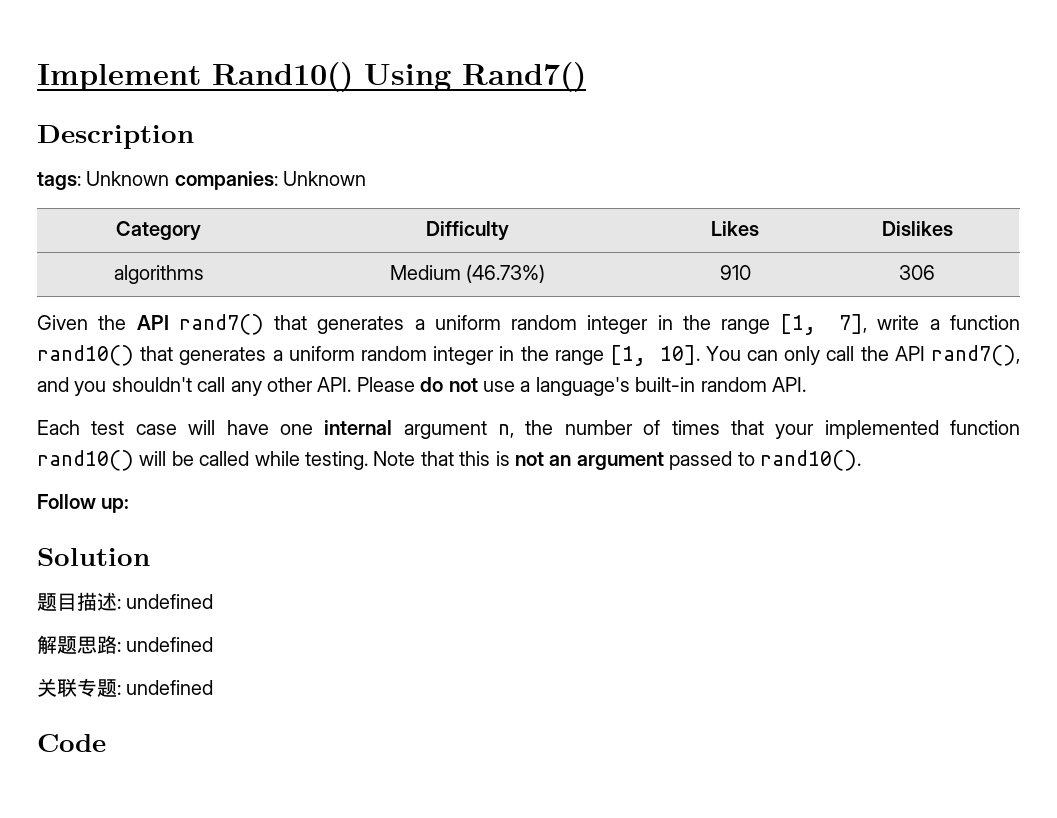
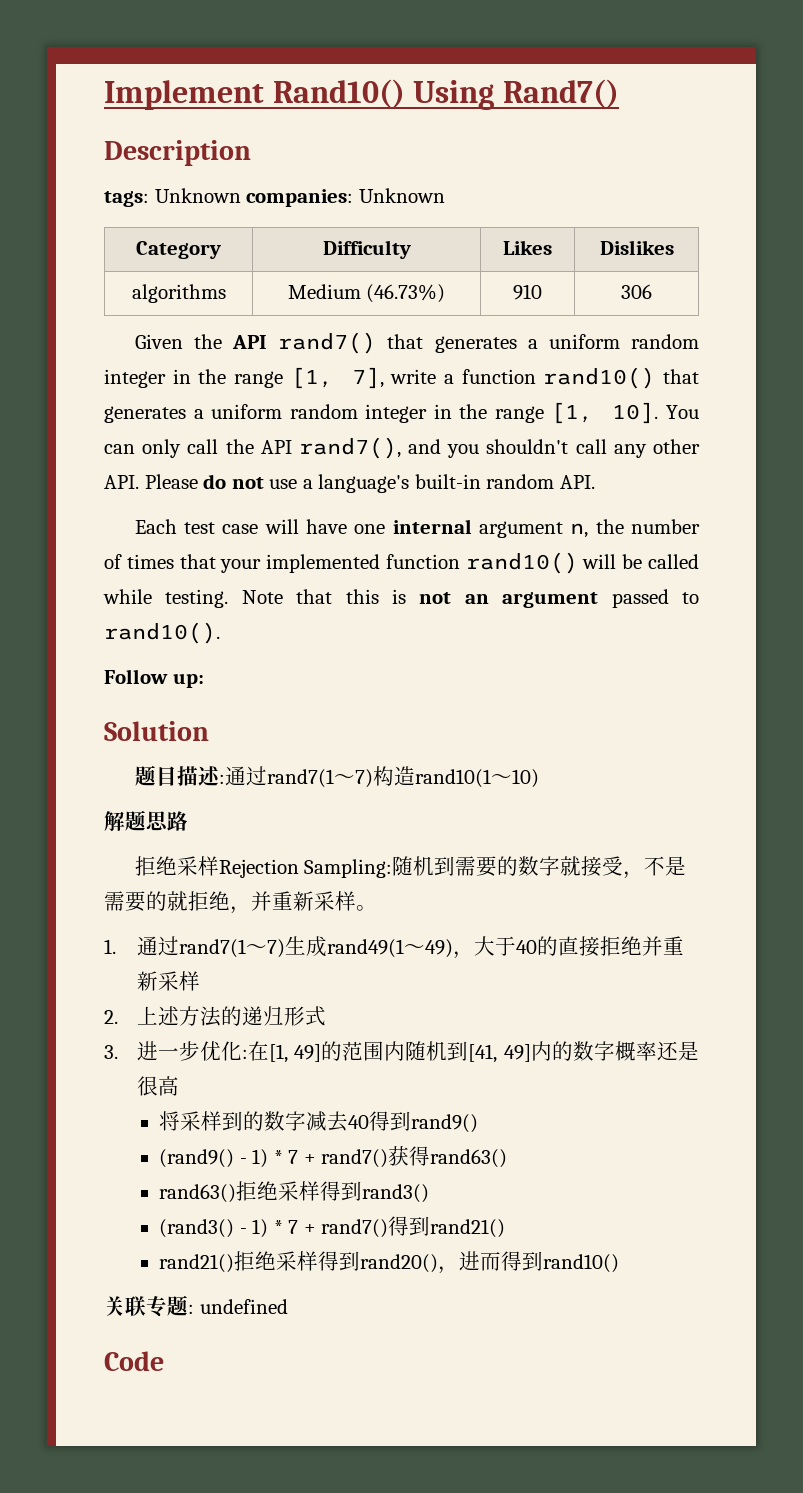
[126,594,214,609] [37,635,214,654] undefined // 解题思路: undefined -> [224,766,539,788] [104,810,188,831] [134,856,687,879] [104,891,377,914] [104,936,684,959] [136,971,200,991] [104,1006,326,1027] [104,1041,700,1063] [136,1076,179,1096] [159,1111,479,1133] [159,1146,508,1168] [159,1181,430,1203] [159,1216,506,1238] [159,1251,620,1274] 通过rand7(1～7)构造rand10(1～10) // 解题思路 // 拒绝采样Rejection Sampling:随机到需要的数字就接受，不是需要的就拒绝，并重新采样。 // 1.通过rand7(1～7)生成rand49(1～49)，大于40的直接拒绝并重新采样 // 2.上述方法的递归形式 // 3.进一步优化:在[1, 49]的范围内随机到[41, 49]内的数字概率还是很高 // 将采样到的数字减去40得到rand9() // (rand9() - 1) * 7 + rand7()获得rand63() // rand63()拒绝采样得到rand3() // (rand3() - 1) * 7 + rand7()得到rand21() // rand21()拒绝采样得到rand20()，进而得到rand10()

